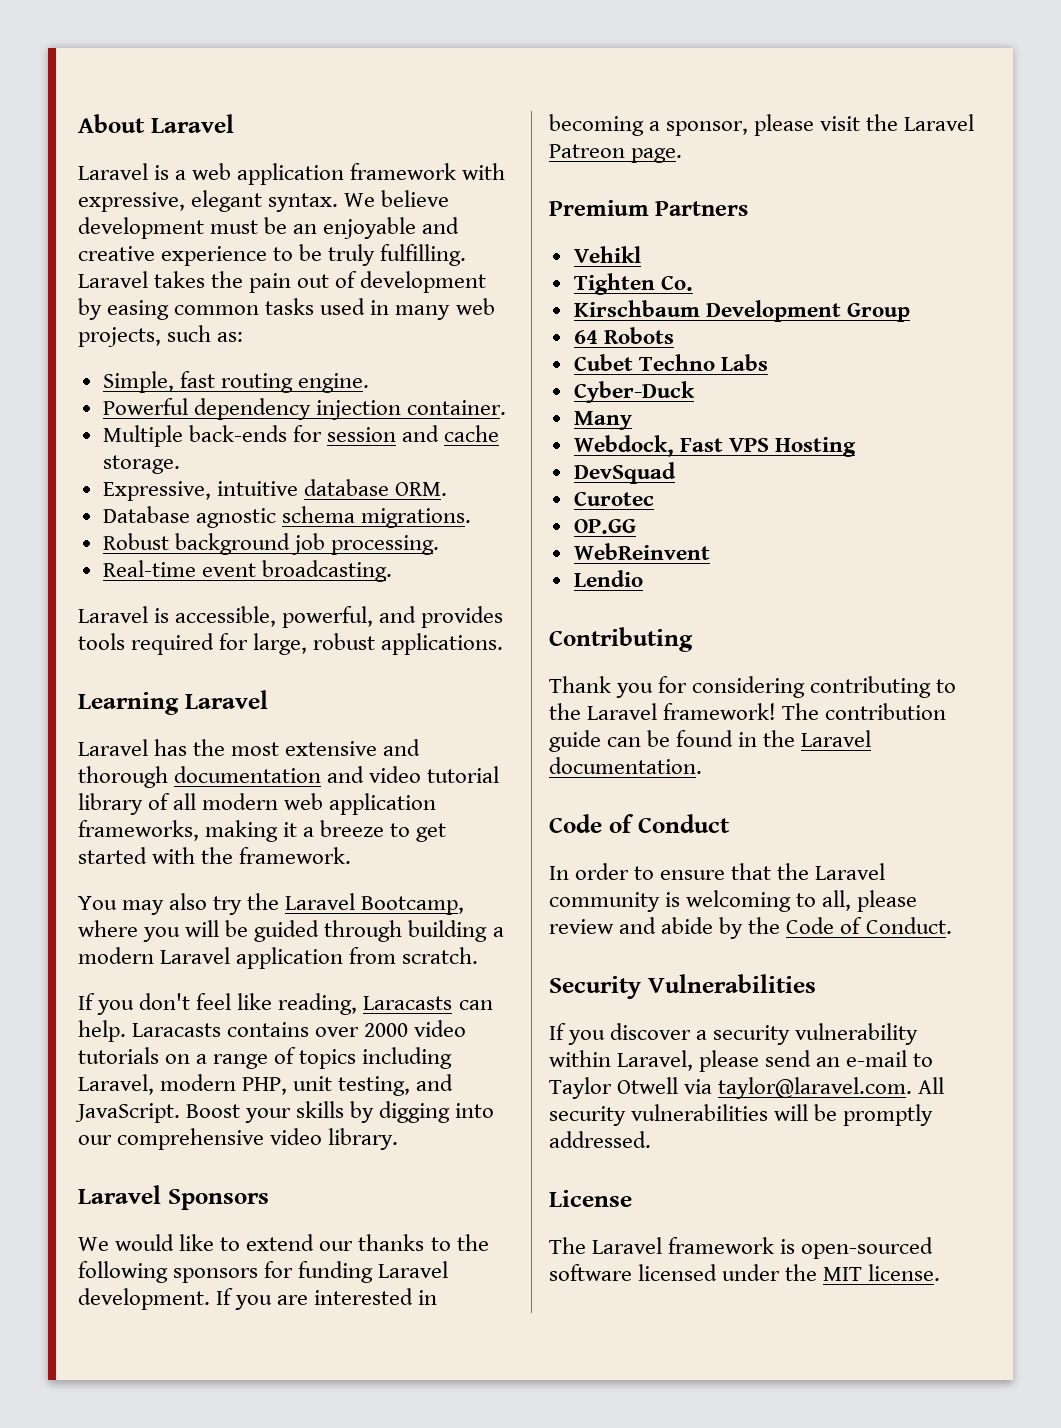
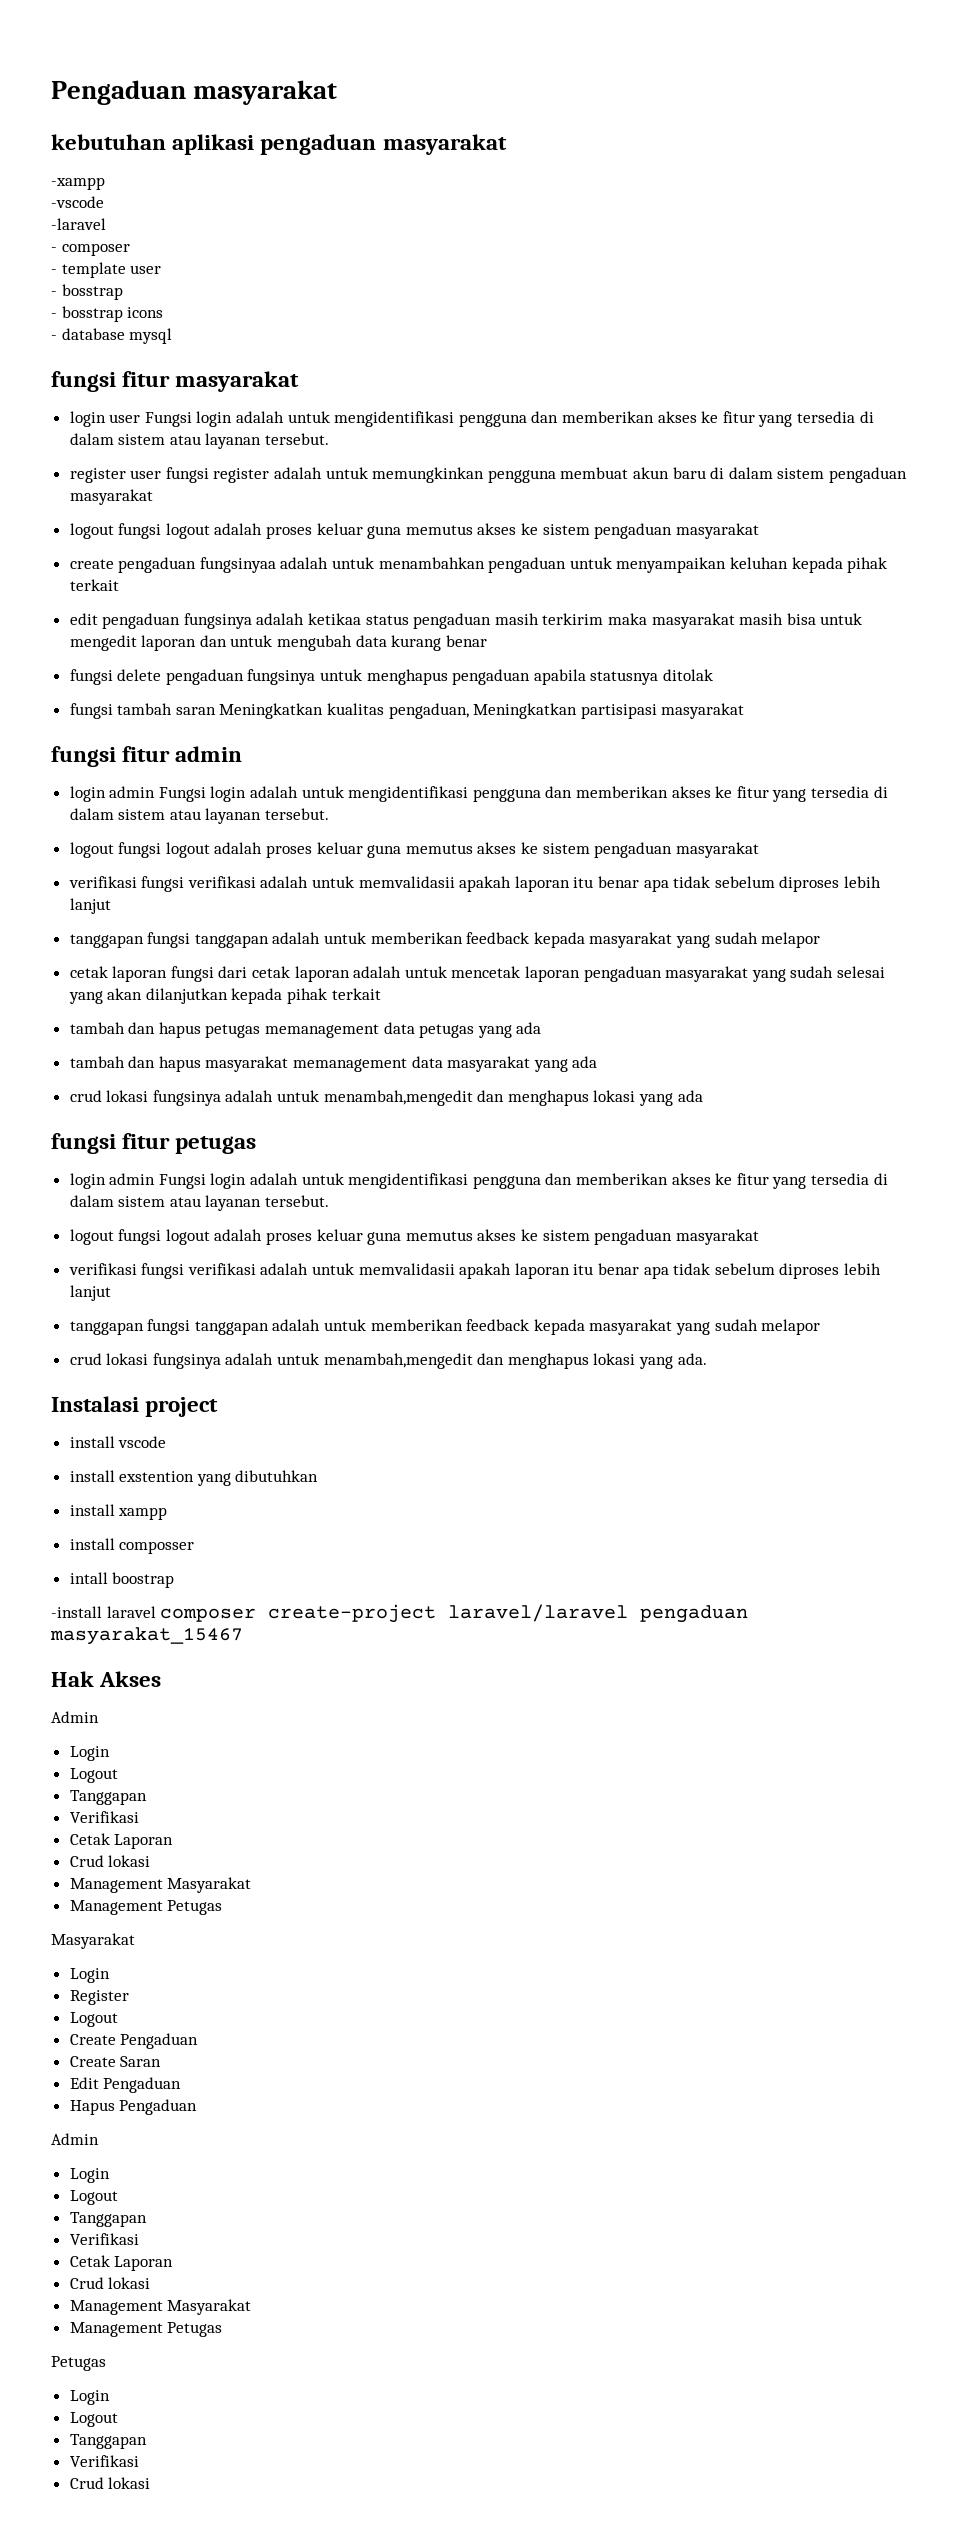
[78,114,234,133] [78,163,506,185] [78,190,450,212] [78,217,460,239] [78,244,467,266] [78,271,487,293] [78,298,495,320] [78,325,244,347] [102,371,369,393] [102,398,506,420] [102,425,500,447] [102,455,180,474] [102,479,447,501] [102,506,471,528] [102,533,439,555] [102,560,392,582] [78,606,504,628] [78,633,504,655] [78,690,268,715] [78,739,421,756] [78,766,500,788] [78,793,437,815] [78,820,447,842] [78,847,352,864] [78,893,465,915] [78,920,504,942] [78,947,479,969] [78,993,493,1015] [78,1020,467,1042] [78,1047,453,1069] [78,1074,454,1096] [75,1101,495,1123] [78,1128,399,1150] [78,1185,269,1210] [78,1234,489,1251] [78,1261,449,1283] [78,1288,438,1310] [549,114,975,136] [549,144,683,163] [549,200,749,216] [573,246,641,263] [573,273,693,295] [573,300,910,322] [573,327,674,344] [573,354,768,371] [573,381,695,403] [573,411,632,430] [573,435,856,457] [573,462,676,484] [573,491,654,506] [573,519,636,534] [573,543,710,560] [573,570,643,587] [549,627,693,652] [549,676,957,698] [549,703,947,720] [549,730,872,752] [549,757,702,774] [549,814,730,833] [549,863,886,880] [549,890,918,912] [549,917,952,939] [549,974,816,999] [549,1023,919,1045] [549,1050,934,1072] [549,1077,945,1099] [549,1104,934,1126] [549,1131,651,1148] [549,1190,632,1207] [549,1237,934,1259] [549,1264,941,1281] About Laravel // Laravel is a web application framework with expressive, elegant syntax. We believe development must be an enjoyable and creative experience to be truly fulfilling. Laravel takes the pain out of development by easing common tasks used in many web projects, such as: // Simple, fast routing engine. // Powerful dependency injection container. // Multiple back-ends for session and cache storage. // Expressive, intuitive database ORM. // Database agnostic schema migrations. // Robust background job processing. // Real-time event broadcasting. // Laravel is accessible, powerful, and provides tools required for large, robust applications. // Learning Laravel // Laravel has the most extensive and thorough documentation and video tutorial library of all modern web application frameworks, making it a breeze to get started with the framework. // You may also try the Laravel Bootcamp, where you will be guided through building a modern Laravel application from scratch. // If you don't feel like reading, Laracasts can help. Laracasts contains over 2000 video tutorials on a range of topics including Laravel, modern PHP, unit testing, and JavaScript. Boost your skills by digging into our comprehensive video library. // Laravel Sponsors // We would like to extend our thanks to the following sponsors for funding Laravel development. If you are interested in becoming a sponsor, please visit the Laravel Patreon page. // Premium Partners // Vehikl // Tighten Co. // Kirschbaum Development Group // 64 Robots // Cubet Techno Labs // Cyber-Duck // Many // Webdock, Fast VPS Hosting // DevSquad // Curotec // OP.GG // WebReinvent // Lendio // Contributing // Thank you for considering contributing to the Laravel framework! The contribution guide can be found in the Laravel documentation. // Code of Conduct // In order to ensure that the Laravel community is welcoming to all, please review and abide by the Code of Conduct. // Security Vulnerabilities // If you discover a security vulnerability within Laravel, please send an e-mail to Taylor Otwell via taylor@laravel.com. All security vulnerabilities will be promptly addressed. // License // The Laravel framework is open-sourced software licensed under the MIT license. -> [51,80,338,105] [51,134,507,155] [51,177,105,190] [51,196,104,208] [51,218,106,230] [51,243,130,256] [51,262,162,278] [51,284,123,300] [51,306,164,322] [51,328,173,344] [51,371,300,392] [69,411,874,427] [69,433,330,449] [69,467,907,483] [69,489,153,505] [69,523,759,539] [69,557,888,573] [69,579,119,591] [69,613,863,629] [69,635,487,651] [69,669,714,685] [69,703,745,719] [51,746,243,767] [69,786,888,802] [69,808,330,824] [69,842,759,858] [68,876,881,892] [69,898,111,914] [69,932,821,948] [69,966,885,982] [68,988,381,1004] [69,1022,542,1038] [69,1056,598,1072] [69,1090,703,1106] [51,1133,257,1154] [69,1173,888,1189] [69,1195,330,1211] [69,1229,759,1245] [68,1263,881,1279] [69,1285,111,1301] [69,1319,821,1335] [69,1353,707,1369] [51,1396,219,1417] [69,1436,167,1448] [69,1470,319,1486] [69,1504,168,1520] [69,1538,195,1554] [69,1572,175,1588] [51,1604,749,1623] [50,1627,243,1645] [51,1671,162,1687] [51,1711,99,1723] [69,1746,110,1761] [69,1768,118,1783] [69,1790,147,1805] [69,1811,139,1823] [69,1833,174,1849] [69,1855,151,1867] [69,1877,252,1893] [69,1900,223,1915] [51,1933,135,1949] [69,1968,110,1983] [69,1990,129,2005] [69,2012,118,2027] [69,2033,199,2049] [69,2056,162,2067] [69,2077,182,2093] [69,2099,198,2115] [51,2133,99,2145] [69,2168,110,2183] [69,2190,118,2205] [69,2212,147,2227] [69,2233,139,2245] [69,2255,174,2271] [69,2277,151,2289] [69,2299,252,2315] [69,2322,223,2337] [51,2356,106,2371] [69,2390,110,2405] [69,2412,118,2427] [69,2434,147,2449] [69,2455,139,2467] [69,2477,151,2489] Pengaduan masyarakat // kebutuhan aplikasi pengaduan masyarakat // -xampp // -vscode // -laravel // - composer // - template user // - bosstrap // - bosstrap icons // - database mysql // fungsi fitur masyarakat // login user Fungsi login adalah untuk mengidentifikasi pengguna dan memberikan akses ke fitur yang tersedia di dalam sistem atau layanan tersebut. // register user fungsi register adalah untuk memungkinkan pengguna membuat akun baru di dalam sistem pengaduan masyarakat // logout fungsi logout adalah proses keluar guna memutus akses ke sistem pengaduan masyarakat // create pengaduan fungsinyaa adalah untuk menambahkan pengaduan untuk menyampaikan keluhan kepada pihak terkait // edit pengaduan fungsinya adalah ketikaa status pengaduan masih terkirim maka masyarakat masih bisa untuk mengedit laporan dan untuk mengubah data kurang benar // fungsi delete pengaduan fungsinya untuk menghapus pengaduan apabila statusnya ditolak // fungsi tambah saran Meningkatkan kualitas pengaduan, Meningkatkan partisipasi masyarakat // fungsi fitur admin // login admin Fungsi login adalah untuk mengidentifikasi pengguna dan memberikan akses ke fitur yang tersedia di dalam sistem atau layanan tersebut. // logout fungsi logout adalah proses keluar guna memutus akses ke sistem pengaduan masyarakat // verifikasi fungsi verifikasi adalah untuk memvalidasii apakah laporan itu benar apa tidak sebelum diproses lebih lanjut // tanggapan fungsi tanggapan adalah untuk memberikan feedback kepada masyarakat yang sudah melapor // cetak laporan fungsi dari cetak laporan adalah untuk mencetak laporan pengaduan masyarakat yang sudah selesai yang akan dilanjutkan kepada pihak terkait // tambah dan hapus petugas memanagement data petugas yang ada // tambah dan hapus masyarakat memanagement data masyarakat yang ada // crud lokasi fungsinya adalah untuk menambah,mengedit dan menghapus lokasi yang ada // fungsi fitur petugas // login admin Fungsi login adalah untuk mengidentifikasi pengguna dan memberikan akses ke fitur yang tersedia di dalam sistem atau layanan tersebut. // logout fungsi logout adalah proses keluar guna memutus akses ke sistem pengaduan masyarakat // verifikasi fungsi verifikasi adalah untuk memvalidasii apakah laporan itu benar apa tidak sebelum diproses lebih lanjut // tanggapan fungsi tanggapan adalah untuk memberikan feedback kepada masyarakat yang sudah melapor // crud lokasi fungsinya adalah untuk menambah,mengedit dan menghapus lokasi yang ada. // Instalasi project // install vscode // install exstention yang dibutuhkan // install xampp // install composser // intall boostrap // -install laravel composer create-project laravel/laravel pengaduan masyarakat_15467 // Hak Akses // Admin // Login // Logout // Tanggapan // Verifikasi // Cetak Laporan // Crud lokasi // Management Masyarakat // Management Petugas // Masyarakat // Login // Register // Logout // Create Pengaduan // Create Saran // Edit Pengaduan // Hapus Pengaduan // Admin // Login // Logout // Tanggapan // Verifikasi // Cetak Laporan // Crud lokasi // Management Masyarakat // Management Petugas // Petugas // Login // Logout // Tanggapan // Verifikasi // Crud lokasi

